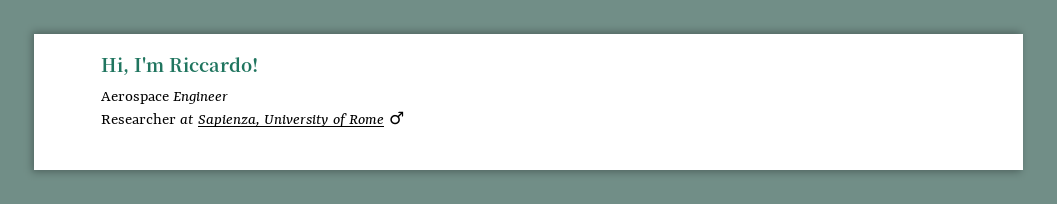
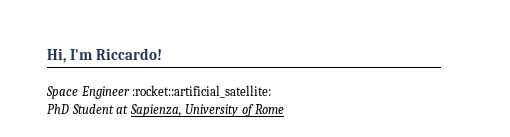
[101,92,169,104] Aerospace -> [46,86,78,99] Space
[101,113,176,124] // Researcher -> [132,85,272,98] [47,104,114,114] :rocket::artificial_satellite: // PhD Student
[388,111,404,125] ♂ -> (285, 109) none

